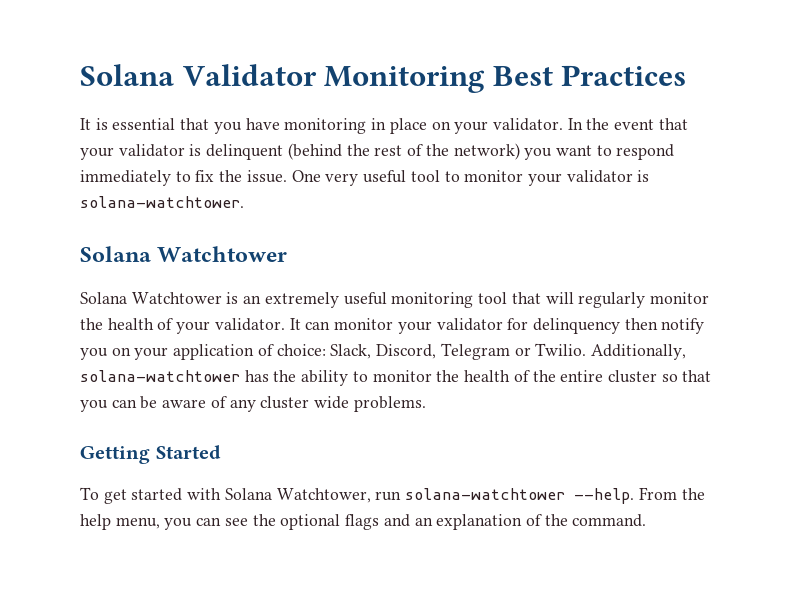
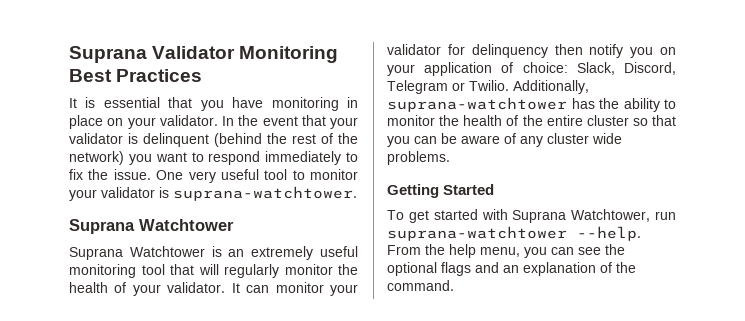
[80,64,174,86] Solana -> [69,46,147,63] Suprana
[80,196,244,208] [80,246,151,262] solana-watchtower. // Solana -> [173,186,357,201] [69,219,135,234] suprana-watchtower. // Suprana
[80,292,127,304] Solana -> [69,247,123,260] Suprana
[80,370,240,382] solana-watchtower -> [387,97,567,112] suprana-watchtower
[224,488,272,500] Solana -> [512,210,567,223] Suprana
[405,488,566,500] solana-watchtower -> [387,226,567,241] suprana-watchtower

